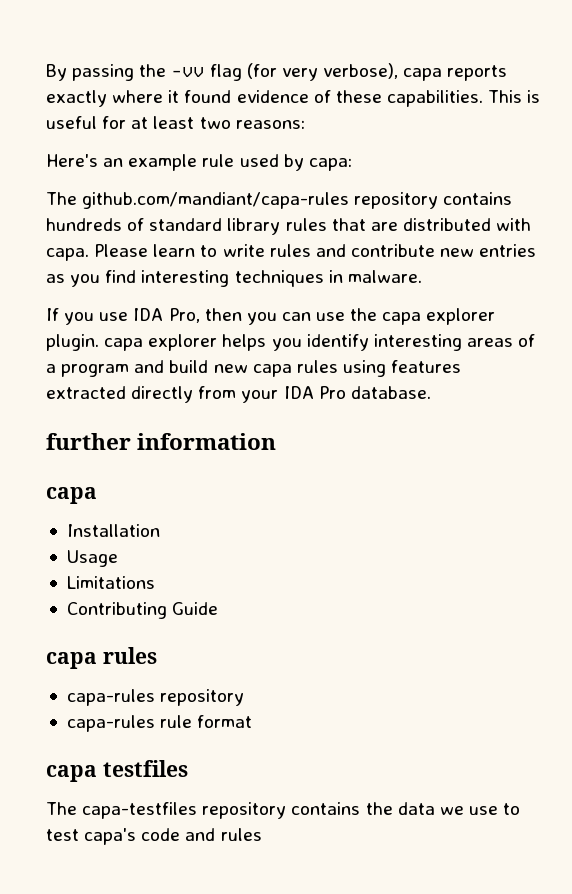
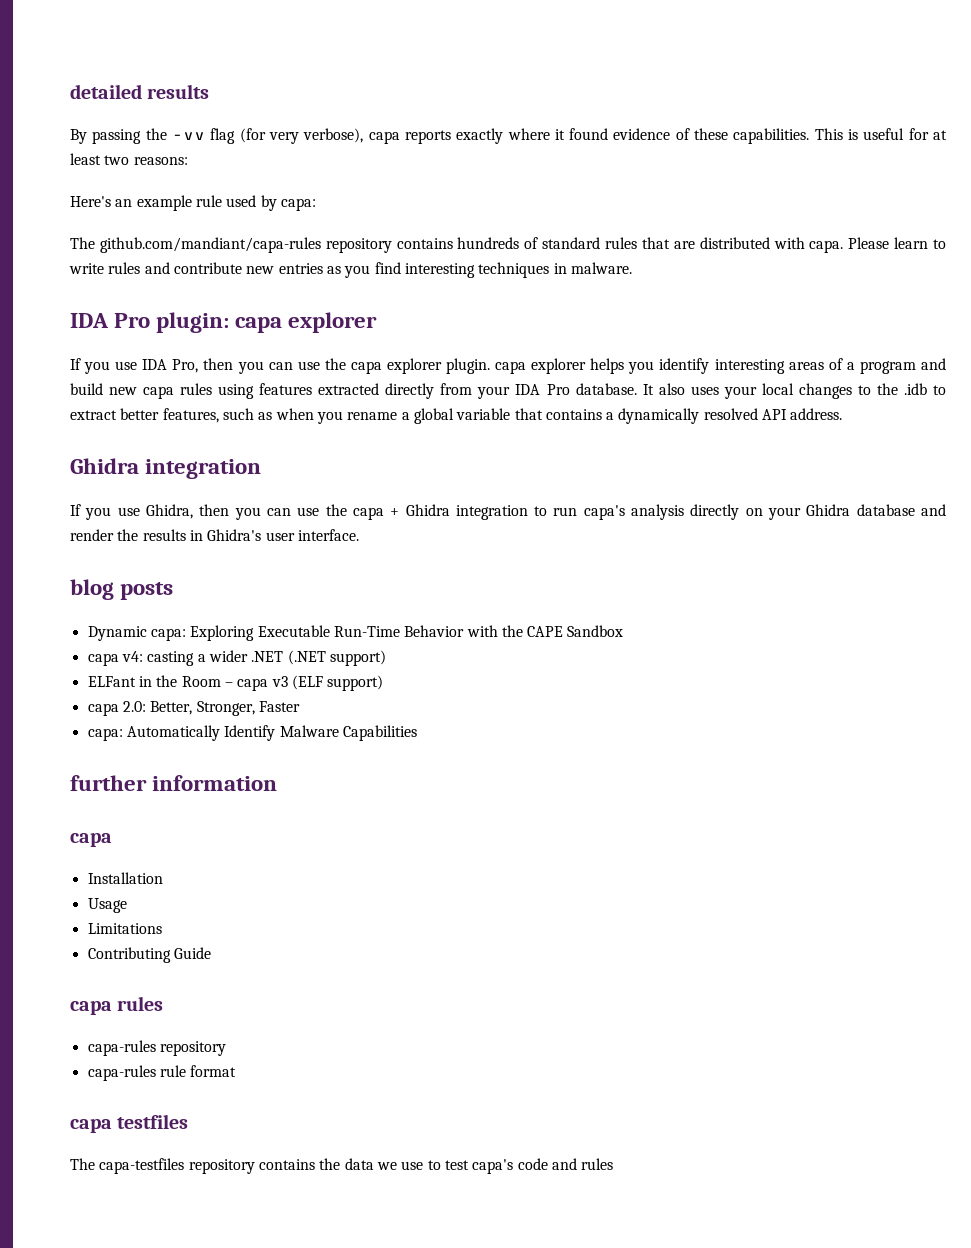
(46, 72) none -> [70,84,210,99] detailed results //
[227,218,281,235] library -> (601, 243) none
(422, 276) none -> [70,312,378,333] // IDA Pro plugin: capa explorer
(431, 392) none -> [642,383,946,399] [70,408,843,424] [70,458,262,479] [70,504,947,520] [70,529,359,541] [70,579,174,600] [87,625,624,641] [87,650,386,666] [87,675,384,691] [87,701,300,716] [87,725,417,741] It also uses your local changes to the .idb to extract better features, such as when you rename a global variable that contains a dynamically resolved API address. // Ghidra integration // If you use Ghidra, then you can use the capa + Ghidra integration to run capa's analysis directly on your Ghidra database and render the results in Ghidra's user interface. // blog posts // Dynamic capa: Exploring Executable Run-Time Behavior with the CAPE Sandbox // capa v4: casting a wider .NET (.NET support) // ELFant in the Room – capa v3 (ELF support) // capa 2.0: Better, Stronger, Faster // capa: Automatically Identify Malware Capabilities

